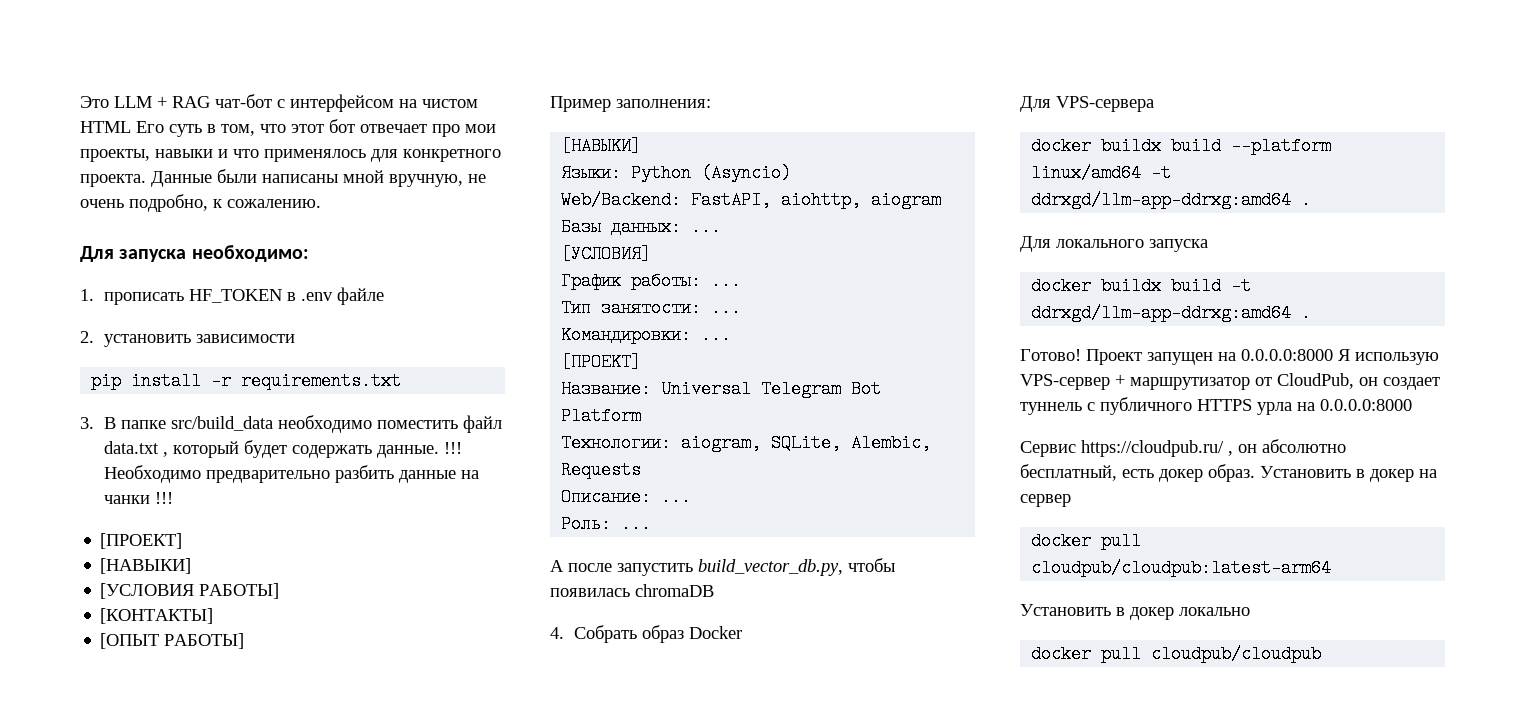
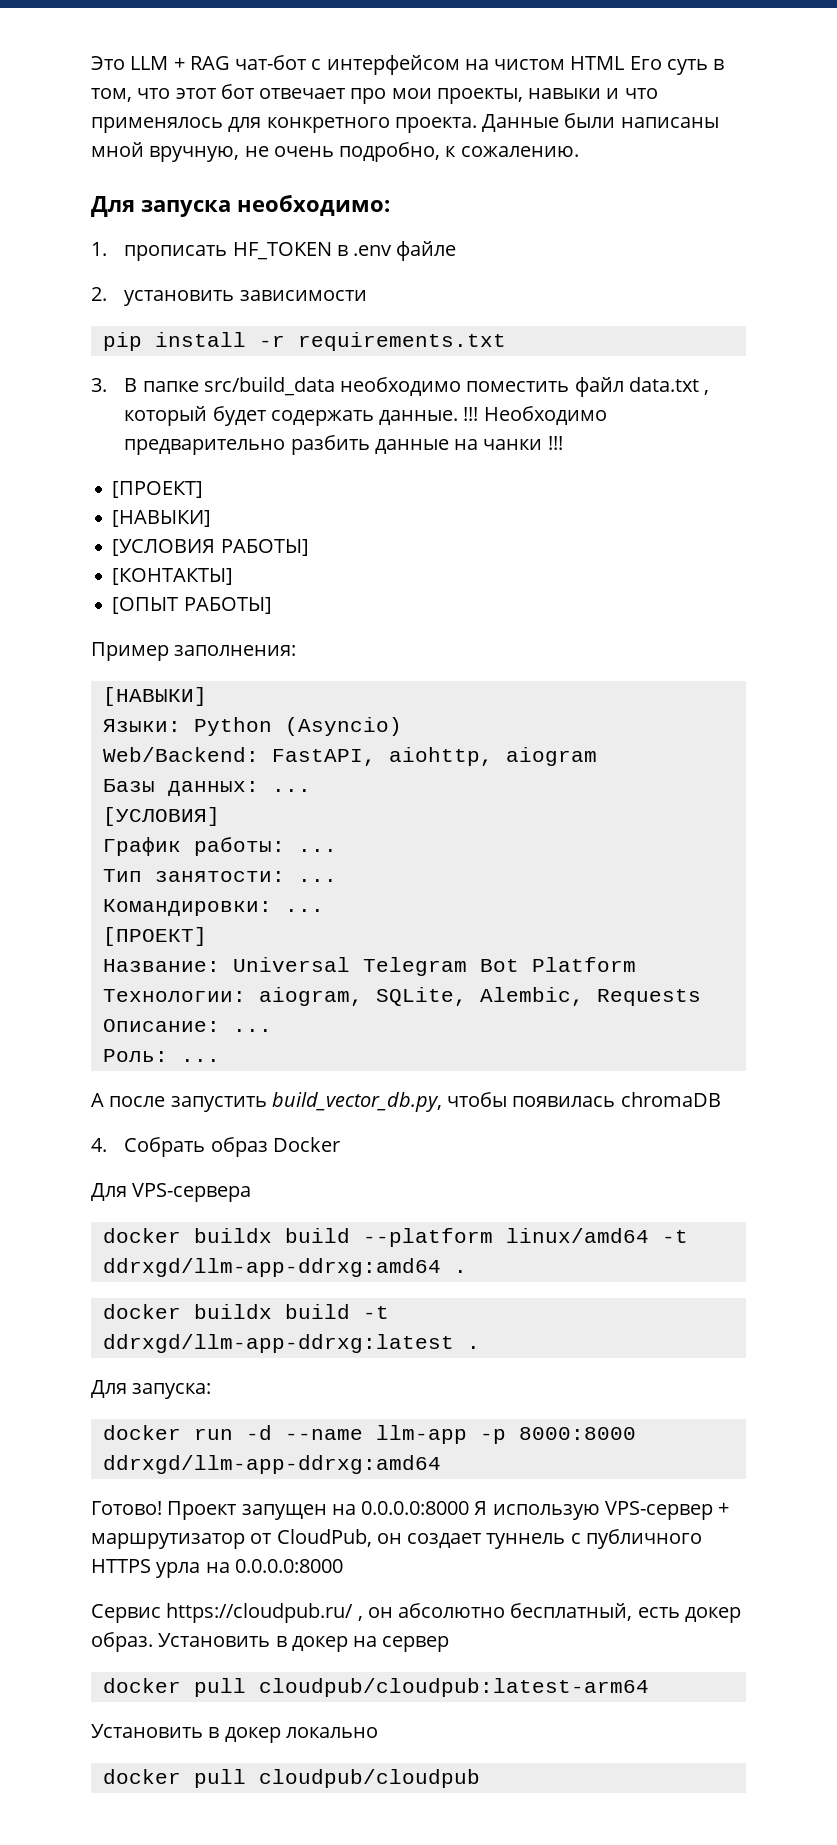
[1020,236,1208,252] // Для локального запуска -> (467, 1271) none
[1031,304,1312,322] ddrxgd/llm-app-ddrxg:amd64 . -> [102,1334,480,1353] [91,1380,212,1399] [102,1425,636,1444] [102,1455,441,1474] ddrxgd/llm-app-ddrxg:latest . // Для запуска: // docker run -d --name llm-app -p 8000:8000 ddrxgd/llm-app-ddrxg:amd64

